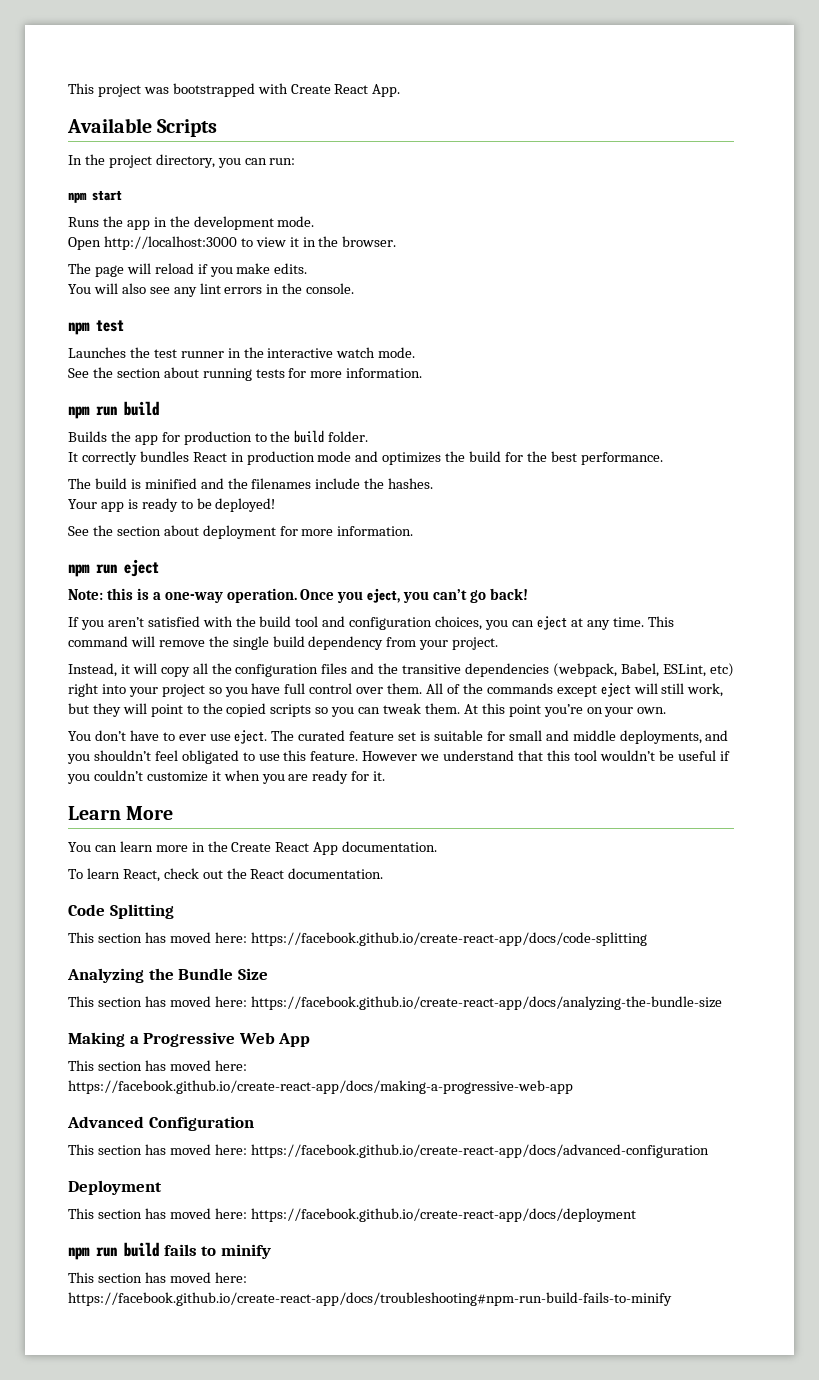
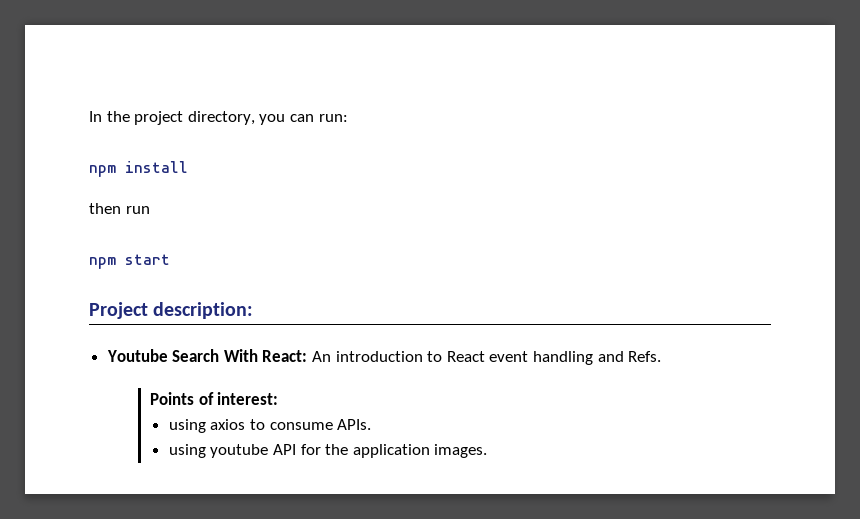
[68,83,401,97] [67,118,218,137] This project was bootstrapped with Create React App. // Available Scripts // -> (89, 116) none
[92,190,122,201] [68,216,315,230] [68,236,397,250] [68,263,308,277] [68,283,355,297] [68,320,124,335] [68,347,416,358] [68,367,423,381] [68,401,159,419] [68,430,369,445] [68,451,663,465] [68,478,434,489] [68,498,276,512] [68,525,414,539] [68,559,159,577] [68,588,528,603] [68,616,674,630] [68,636,499,650] [68,663,734,677] [68,683,724,697] [68,703,667,717] [68,730,729,744] [67,750,730,764] [67,770,386,784] [68,806,174,820] [68,841,438,855] [68,868,384,882] [68,904,174,919] [68,932,647,946] [67,968,268,983] [68,996,722,1010] [68,1032,311,1047] [68,1060,247,1071] [68,1080,573,1094] [67,1116,254,1131] [68,1144,709,1158] [68,1180,162,1195] [68,1208,636,1222] [68,1242,271,1260] [68,1272,247,1283] [68,1292,672,1306] start // Runs the app in the development mode. // Open http://localhost:3000 to view it in the browser. // The page will reload if you make edits. // You will also see any lint errors in the console. // npm test // Launches the test runner in the interactive watch mode. // See the section about running tests for more information. // npm run build // Builds the app for production to the build folder. // It correctly bundles React in production mode and optimizes the build for the best performance. // The build is minified and the filenames include the hashes. // Your app is ready to be deployed! // See the section about deployment for more information. // npm run eject // Note: this is a one-way operation. Once you eject, you can’t go back! // If you aren’t satisfied with the build tool and configuration choices, you can eject at any time. This command will remove the single build dependency from your project. // Instead, it will copy all the configuration files and the transitive dependencies (webpack, Babel, ESLint, etc) right into your project so you have full control over them. All of the commands except eject will still work, but they will point to the copied scripts so you can tweak them. At this point you’re on your own. // You don’t have to ever use eject. The curated feature set is suitable for small and middle deployments, and you shouldn’t feel obligated to use this feature. However we understand that this tool wouldn’t be useful if you couldn’t customize it when you are ready for it. // Learn More // You can learn more in the Create React App documentation. // To learn React, check out the React documentation. // Code Splitting // This section has moved here: https://facebook.github.io/create-react-app/docs/code-splitting // Analyzing the Bundle Size // This section has moved here: https://facebook.github.io/create-react-app/docs/analyzing-the-bundle-size // Making a Progressive Web App // This section has moved here: https://facebook.github.io/create-react-app/docs/making-a-progressive-web-app // Advanced Configuration // This section has moved here: https://facebook.github.io/create-react-app/docs/advanced-configuration // Deployment // This section has moved here: https://facebook.github.io/create-react-app/docs/deployment // npm run build fails to minify // This section has moved here: https://facebook.github.io/create-react-app/docs/troubleshooting#npm-run-build-fails-to-minify -> [125,161,188,173] [89,203,150,214] [89,254,170,269] [89,302,254,319] [106,349,662,365] [150,392,279,405] [168,419,372,433] [168,444,488,458] install // then run // npm start // Project description: // Youtube Search With React: An introduction to React event handling and Refs. // Points of interest: // using axios to consume APIs. // using youtube API for the application images.

